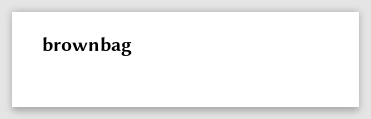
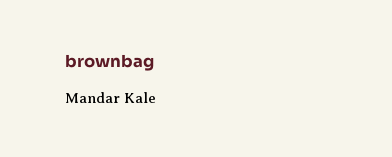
(132, 46) none -> [65,92,157,103] // Mandar Kale

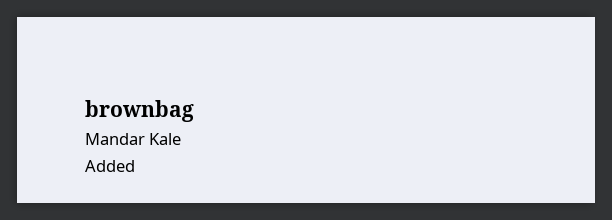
(157, 97) none -> [85,160,135,172] // Added

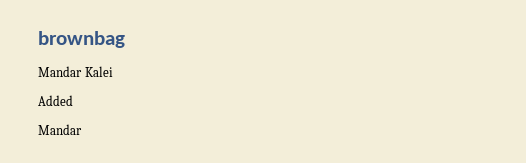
[149,133,182,145] Kale -> [84,66,113,77] Kalei
(135, 166) none -> [38,124,82,135] // Mandar

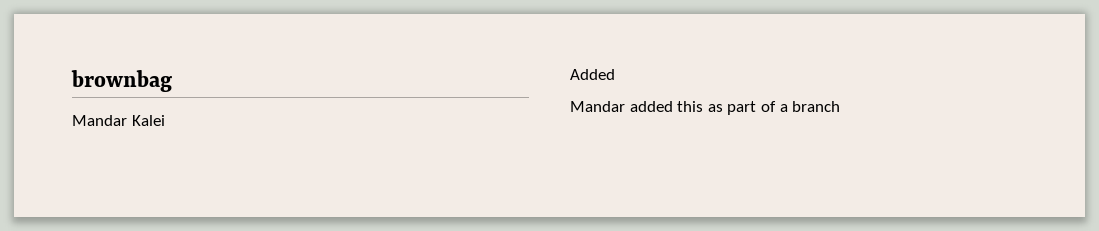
(82, 129) none -> [629,101,841,115] added this as part of a branch

